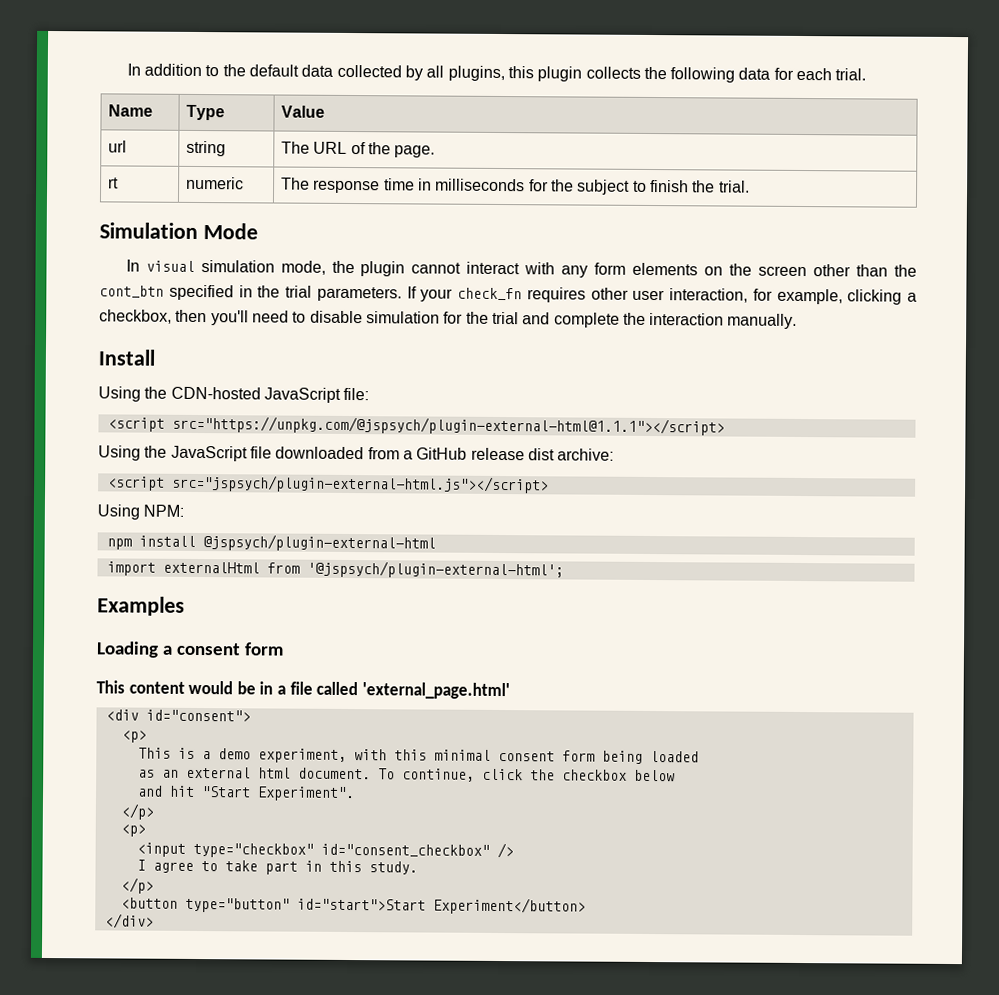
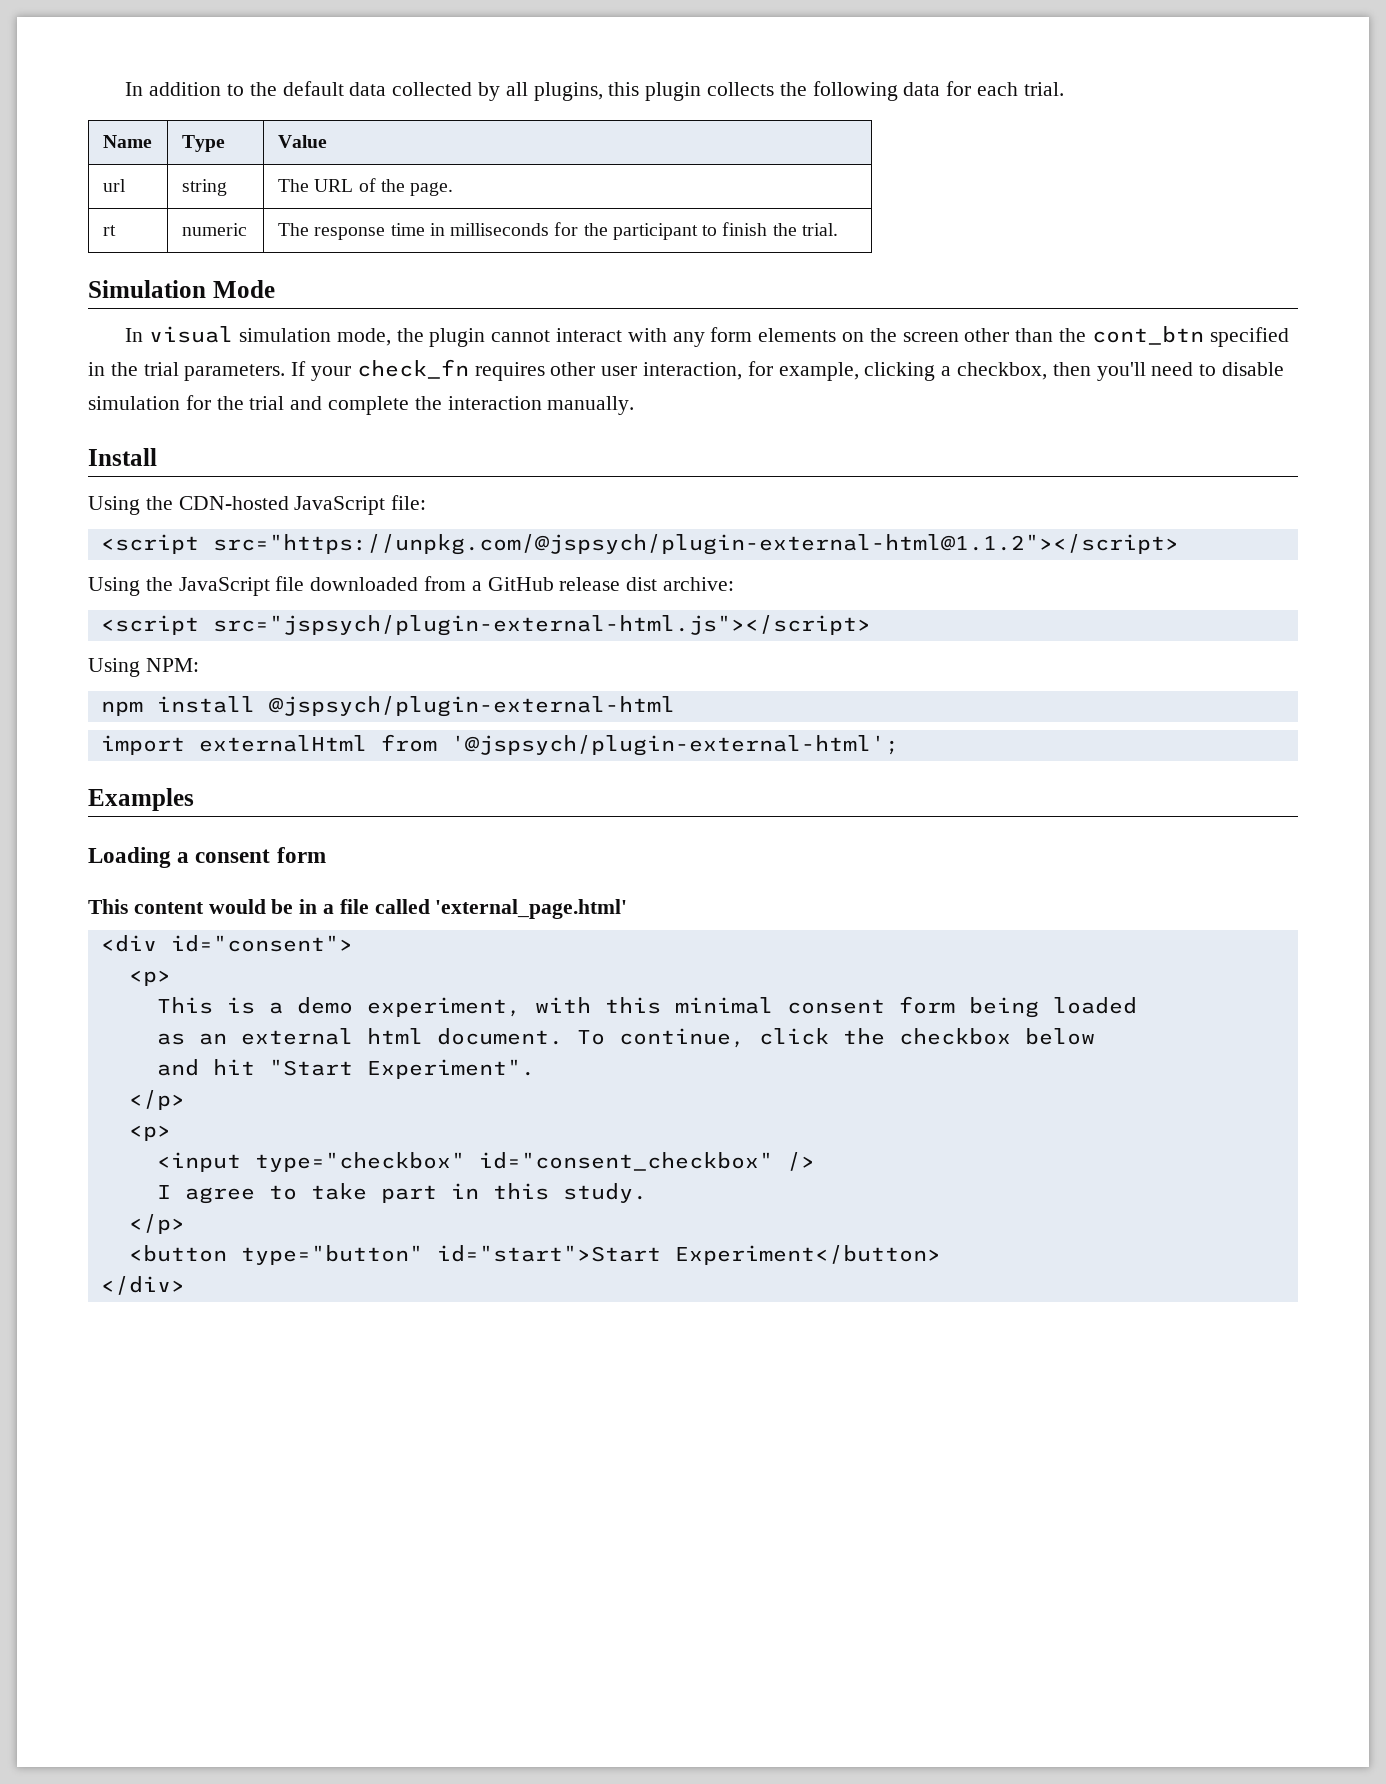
[577,179,631,195] subject -> [612,223,698,240] participant
[171,415,725,436] src="https://unpkg.com/@jspsych/plugin-external-html@1.1.1"></script> -> [212,534,1179,555] src="https://unpkg.com/@jspsych/plugin-external-html@1.1.2"></script>

